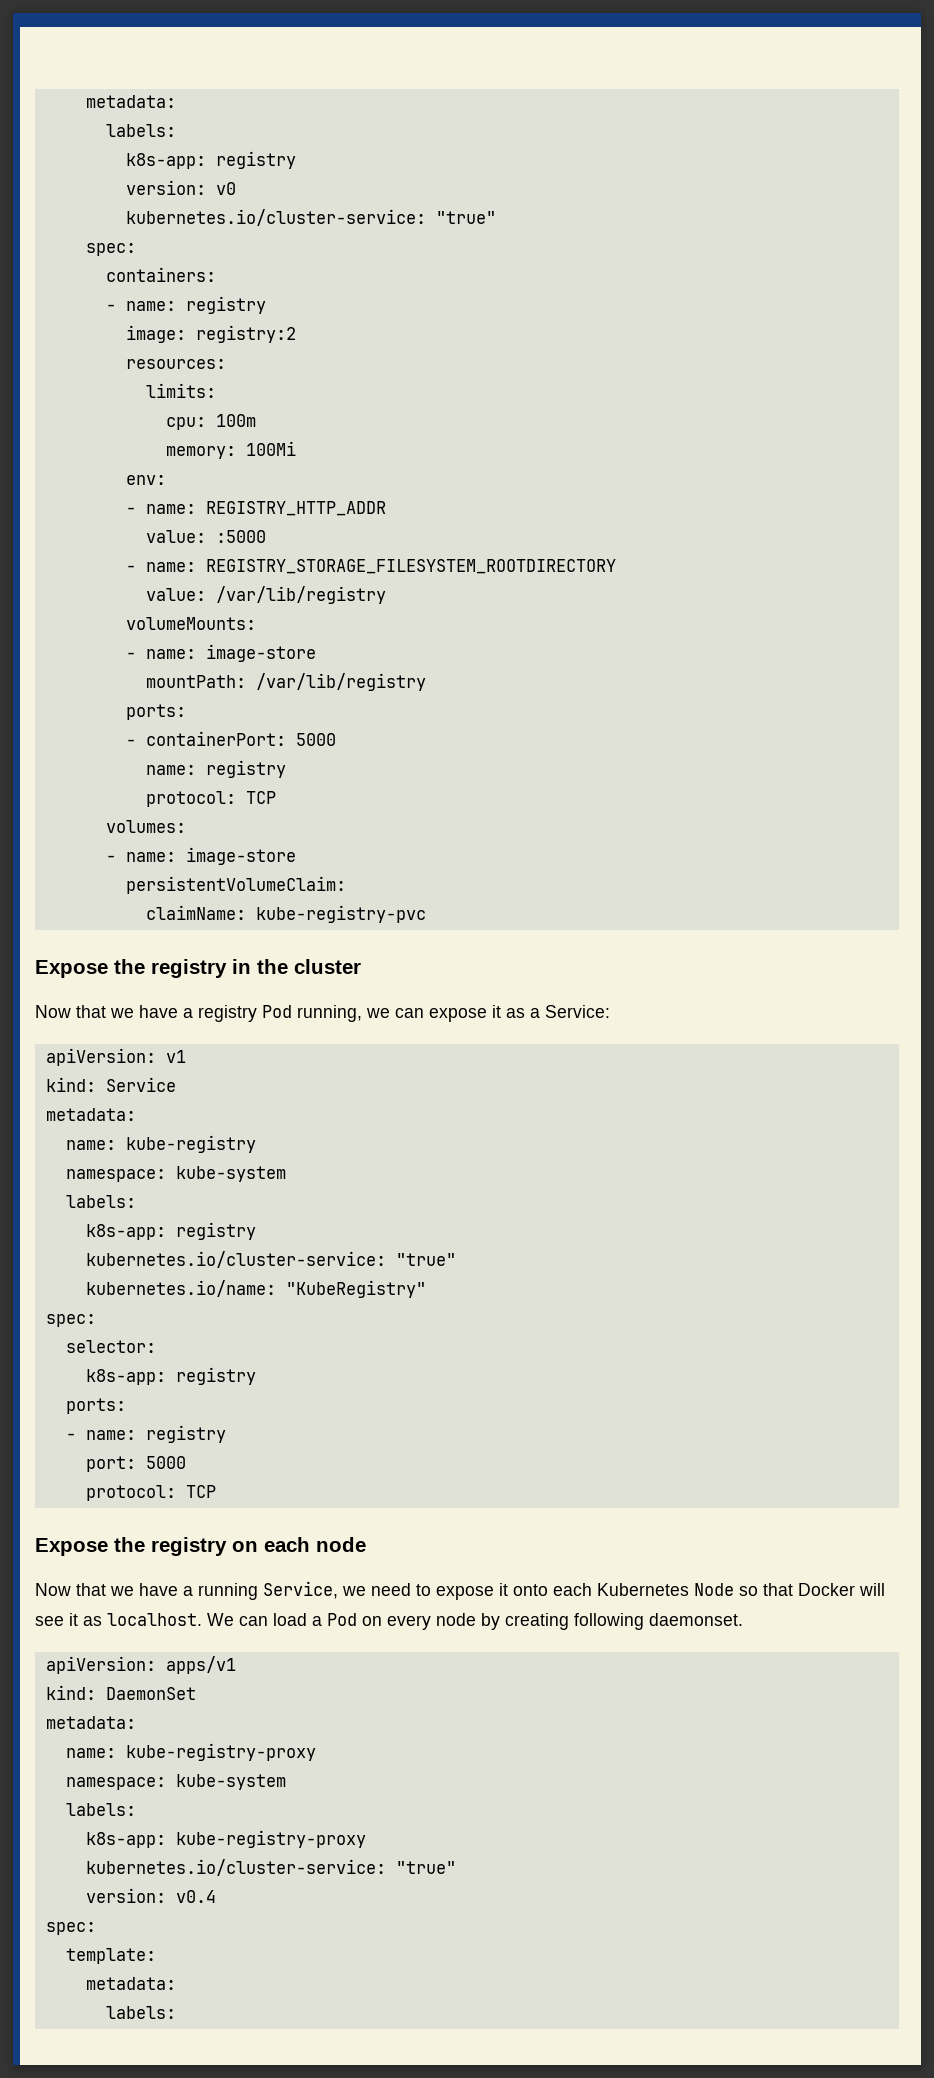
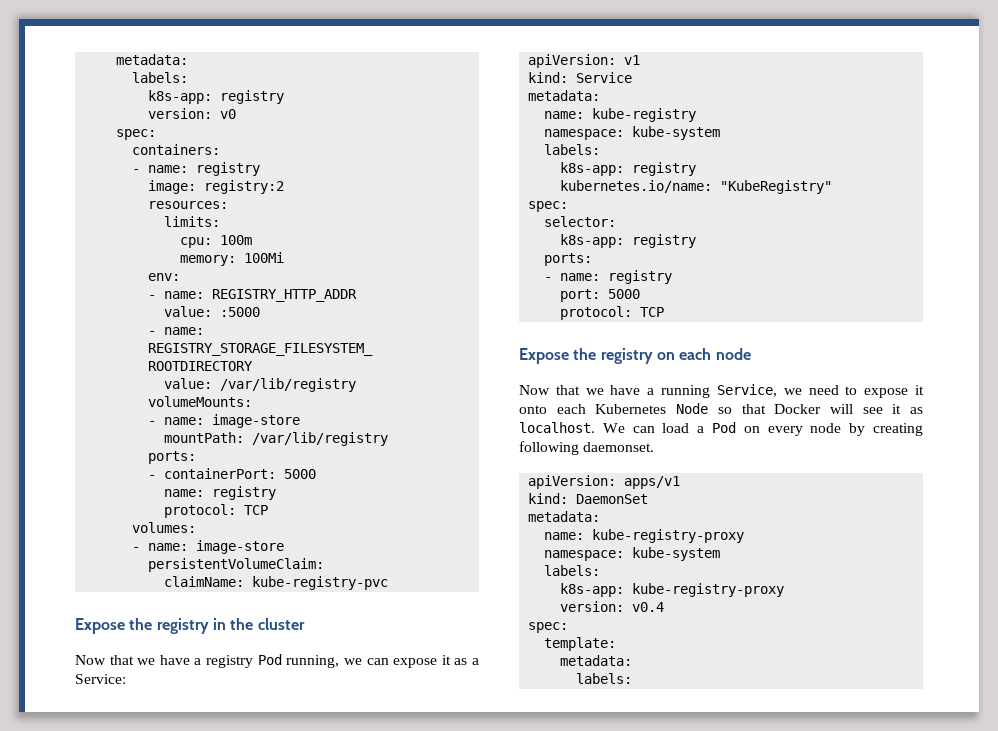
[125,209,496,226] // kubernetes.io/cluster-service: "true" -> (237, 114) none
[85,1251,456,1268] // kubernetes.io/cluster-service: "true" -> (697, 169) none
[85,1859,456,1876] // kubernetes.io/cluster-service: "true" -> (785, 590) none

